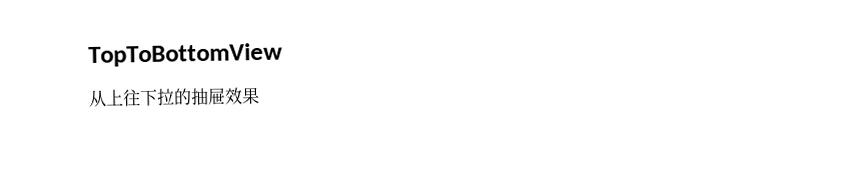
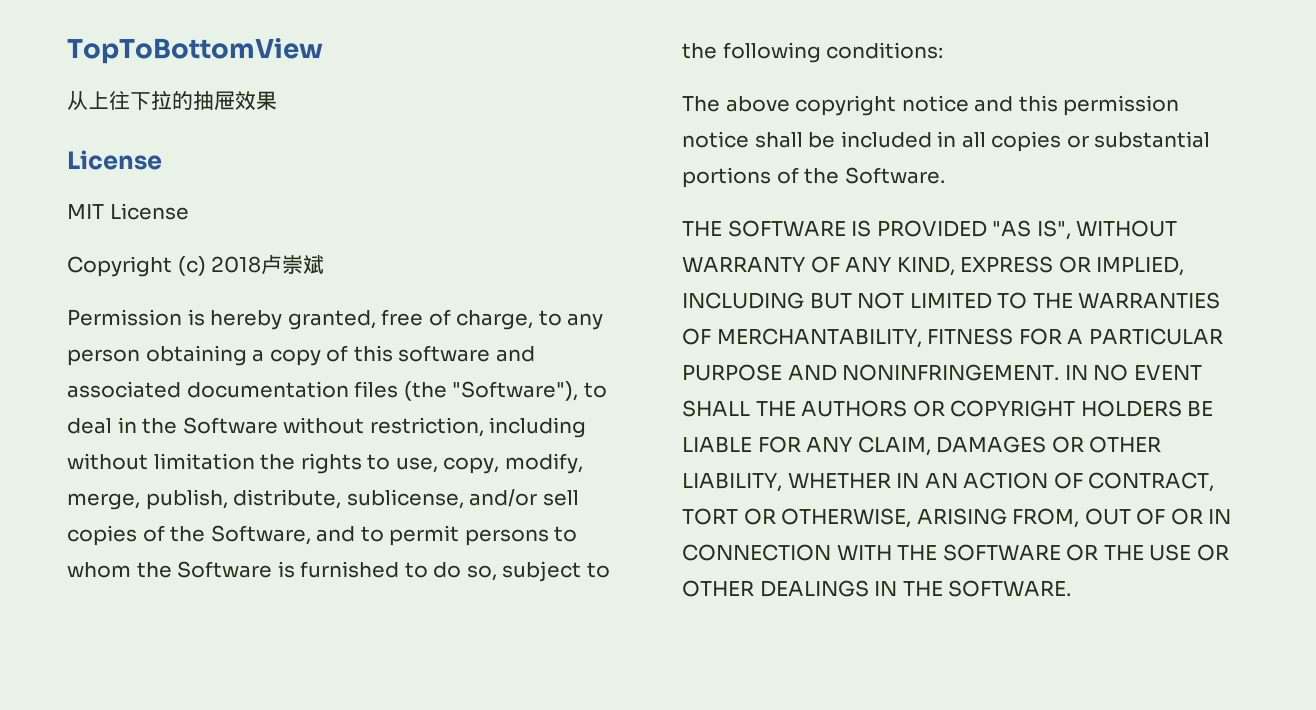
(260, 95) none -> [67,150,162,170] [67,203,189,220] [67,254,325,277] [67,309,604,330] [67,345,535,366] [67,381,607,401] [67,417,587,438] [67,453,583,474] [67,489,579,510] [67,525,578,546] [67,561,610,582] [682,42,944,63] [682,95,1180,116] [682,131,1211,152] [682,167,945,188] [682,220,1178,240] [682,256,1185,276] [682,292,1221,309] [682,328,1223,348] [682,364,1202,381] [682,400,1214,417] [682,436,1162,456] [682,472,1215,492] [682,508,1232,528] [682,544,1229,561] [682,580,1072,597] // License // MIT License // Copyright (c) 2018卢崇斌 // Permission is hereby granted, free of charge, to any person obtaining a copy of this software and associated documentation files (the "Software"), to deal in the Software without restriction, including without limitation the rights to use, copy, modify, merge, publish, distribute, sublicense, and/or sell copies of the Software, and to permit persons to whom the Software is furnished to do so, subject to the following conditions: // The above copyright notice and this permission notice shall be included in all copies or substantial portions of the Software. // THE SOFTWARE IS PROVIDED "AS IS", WITHOUT WARRANTY OF ANY KIND, EXPRESS OR IMPLIED, INCLUDING BUT NOT LIMITED TO THE WARRANTIES OF MERCHANTABILITY, FITNESS FOR A PARTICULAR PURPOSE AND NONINFRINGEMENT. IN NO EVENT SHALL THE AUTHORS OR COPYRIGHT HOLDERS BE LIABLE FOR ANY CLAIM, DAMAGES OR OTHER LIABILITY, WHETHER IN AN ACTION OF CONTRACT, TORT OR OTHERWISE, ARISING FROM, OUT OF OR IN CONNECTION WITH THE SOFTWARE OR THE USE OR OTHER DEALINGS IN THE SOFTWARE.

